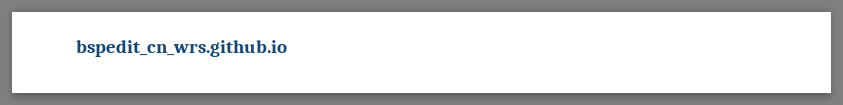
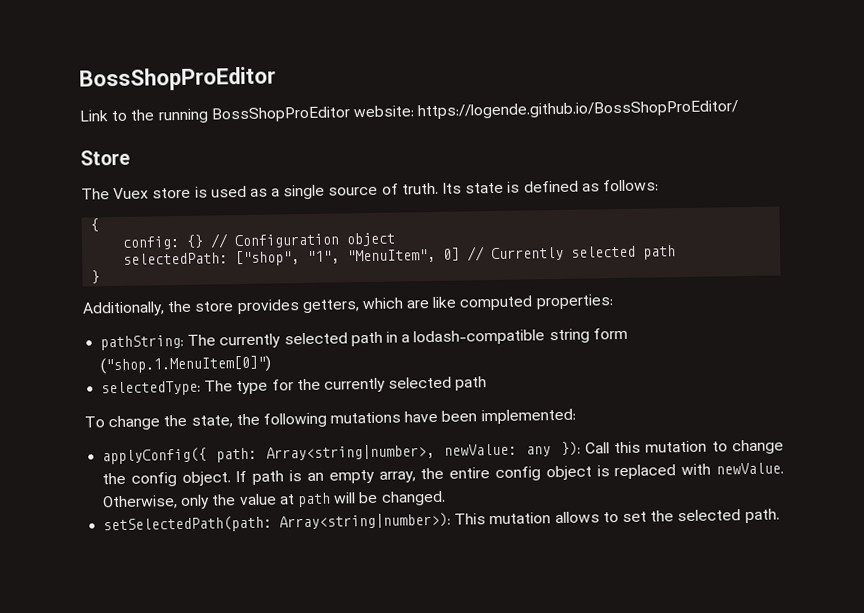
[76,40,287,57] bspedit_cn_wrs.github.io -> [79,66,276,92] [79,100,739,124] [80,149,130,166] [81,179,659,200] [90,218,100,232] [122,232,397,250] [123,245,677,267] [91,270,101,284] [82,294,614,317] [100,327,628,351] [100,355,273,375] [101,376,488,397] [84,408,576,431] [102,439,785,465] [102,462,784,487] [102,490,446,510] [103,508,780,534] BossShopProEditor // Link to the running BossShopProEditor website: https://logende.github.io/BossShopProEditor/ // Store // The Vuex store is used as a single source of truth. Its state is defined as follows: // { // config: {} // Configuration object // selectedPath: ["shop", "1", "MenuItem", 0] // Currently selected path // } // Additionally, the store provides getters, which are like computed properties: // pathString: The currently selected path in a lodash-compatible string form ("shop.1.MenuItem[0]") // selectedType: The type for the currently selected path // To change the state, the following mutations have been implemented: // applyConfig({ path: Array<string|number>, newValue: any }): Call this mutation to change the config object. If path is an empty array, the entire config object is replaced with newValue. Otherwise, only the value at path will be changed. // setSelectedPath(path: Array<string|number>): This mutation allows to set the selected path.

